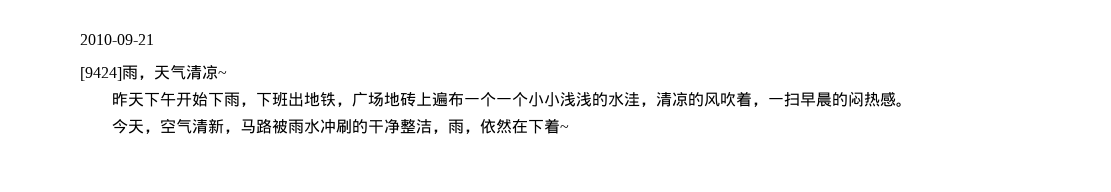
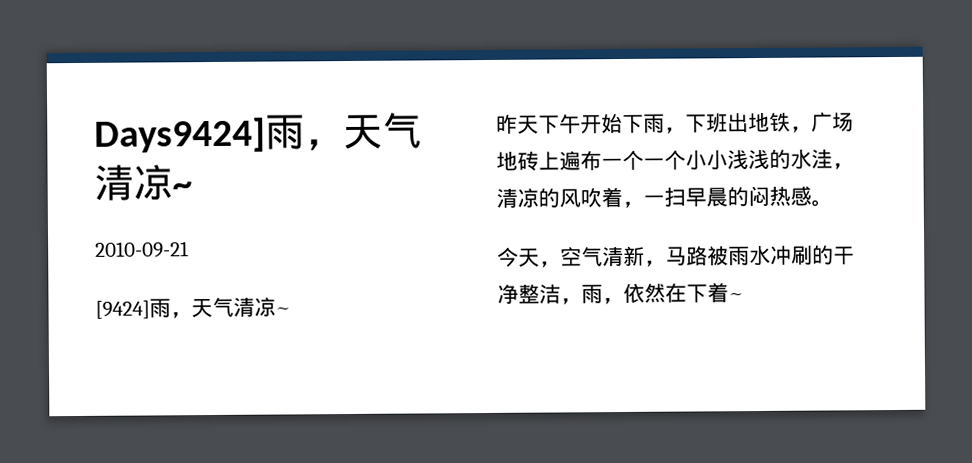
(80, 39) none -> [94,112,422,153] [94,164,192,201] Days9424]雨，天气清凉~ //

